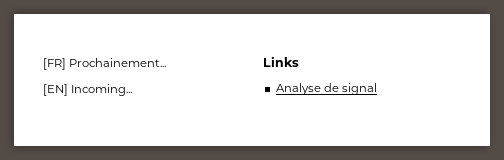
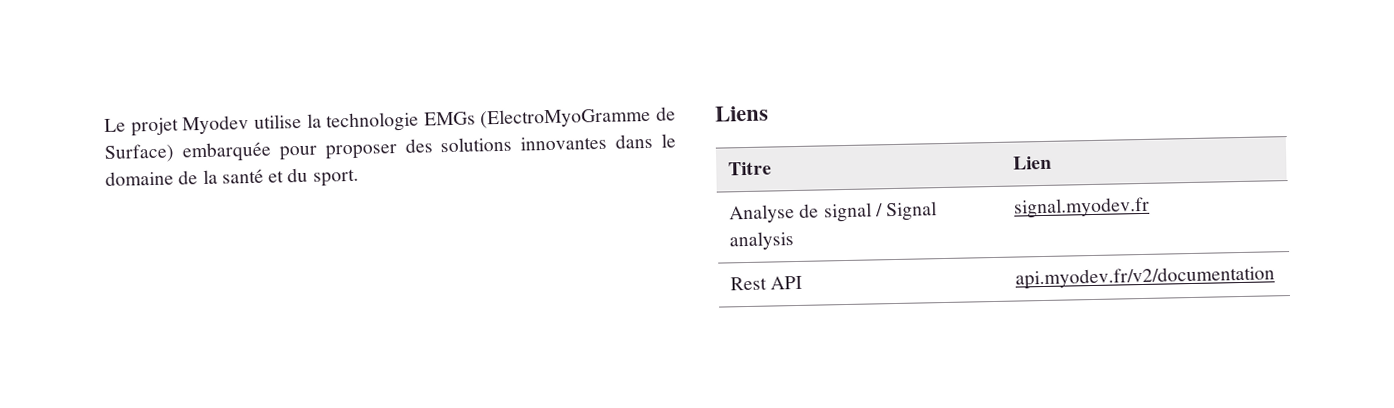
[43,58,167,70] [43,84,133,96] [263,56,299,67] [275,83,377,95] [FR] Prochainement... // [EN] Incoming... // Links // Analyse de signal -> [104,106,676,137] [104,133,676,163] [105,167,359,187] [715,105,769,122] [728,161,773,176] [1013,155,1053,170] [729,201,938,224] [729,231,795,251] [1013,196,1151,219] [730,275,804,291] [1015,265,1276,290] Le projet Myodev utilise la technologie EMGs (ElectroMyoGramme de Surface) embarquée pour proposer des solutions innovantes dans le domaine de la santé et du sport. // Liens // Titre | Lien // Analyse de signal / Signal analysis | signal.myodev.fr // Rest API | api.myodev.fr/v2/documentation

